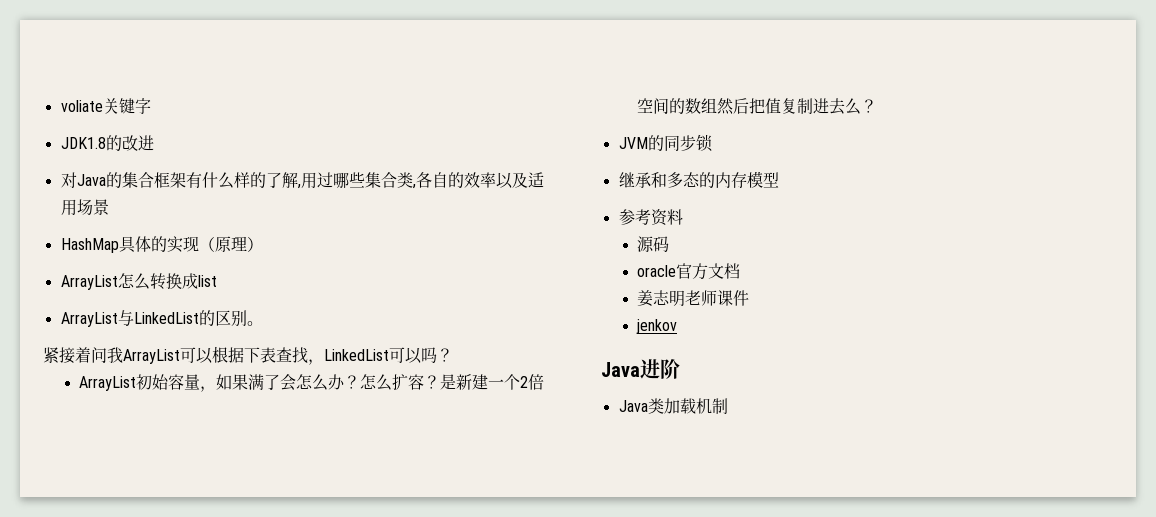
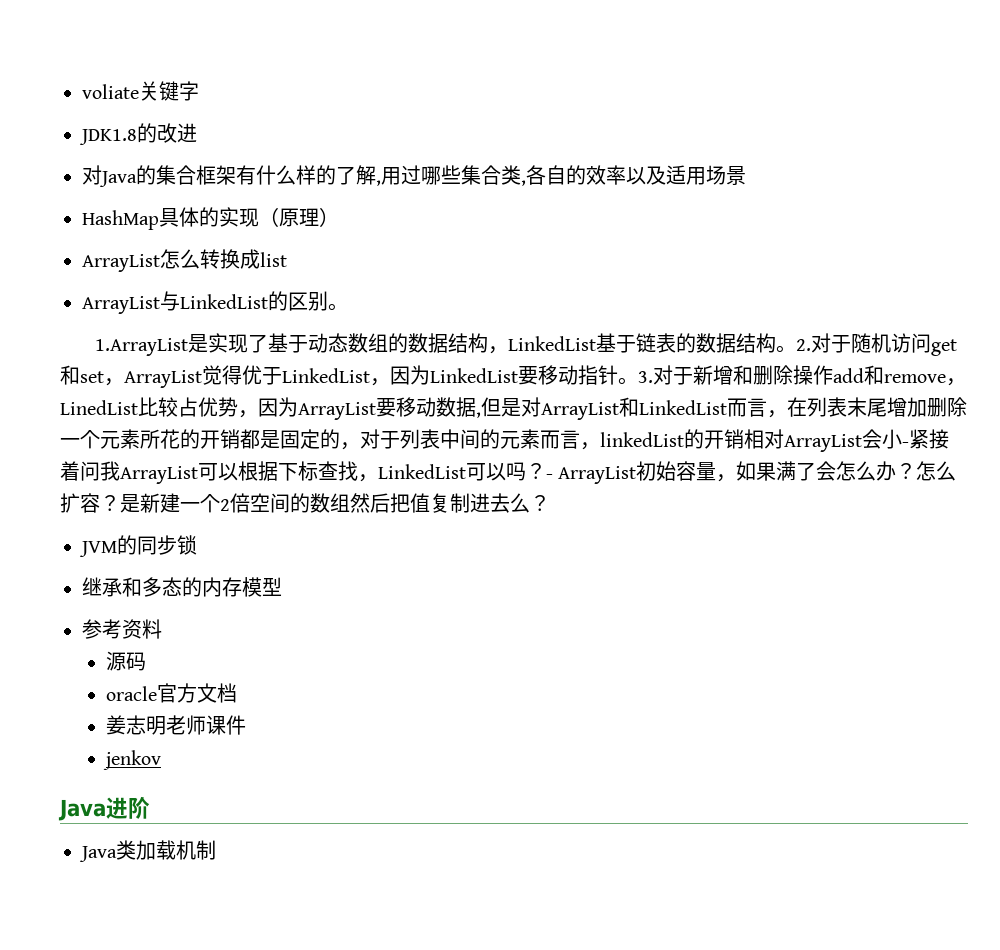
(263, 323) none -> [95,333,958,356] [60,365,966,388] [60,397,967,420] [60,429,909,452] 1.ArrayList是实现了基于动态数组的数据结构，LinkedList基于链表的数据结构。2.对于随机访问get和set，ArrayList觉得优于LinkedList，因为LinkedList要移动指针。3.对于新增和删除操作add和remove，LinedList比较占优势，因为ArrayList要移动数据,但是对ArrayList和LinkedList而言，在列表末尾增加删除一个元素所花的开销都是固定的，对于列表中间的元素而言，linkedList的开销相对ArrayList会小-
[260,347,276,363] 表 -> [298,461,318,481] 标
(453, 355) // -> [546,474,553,479] -

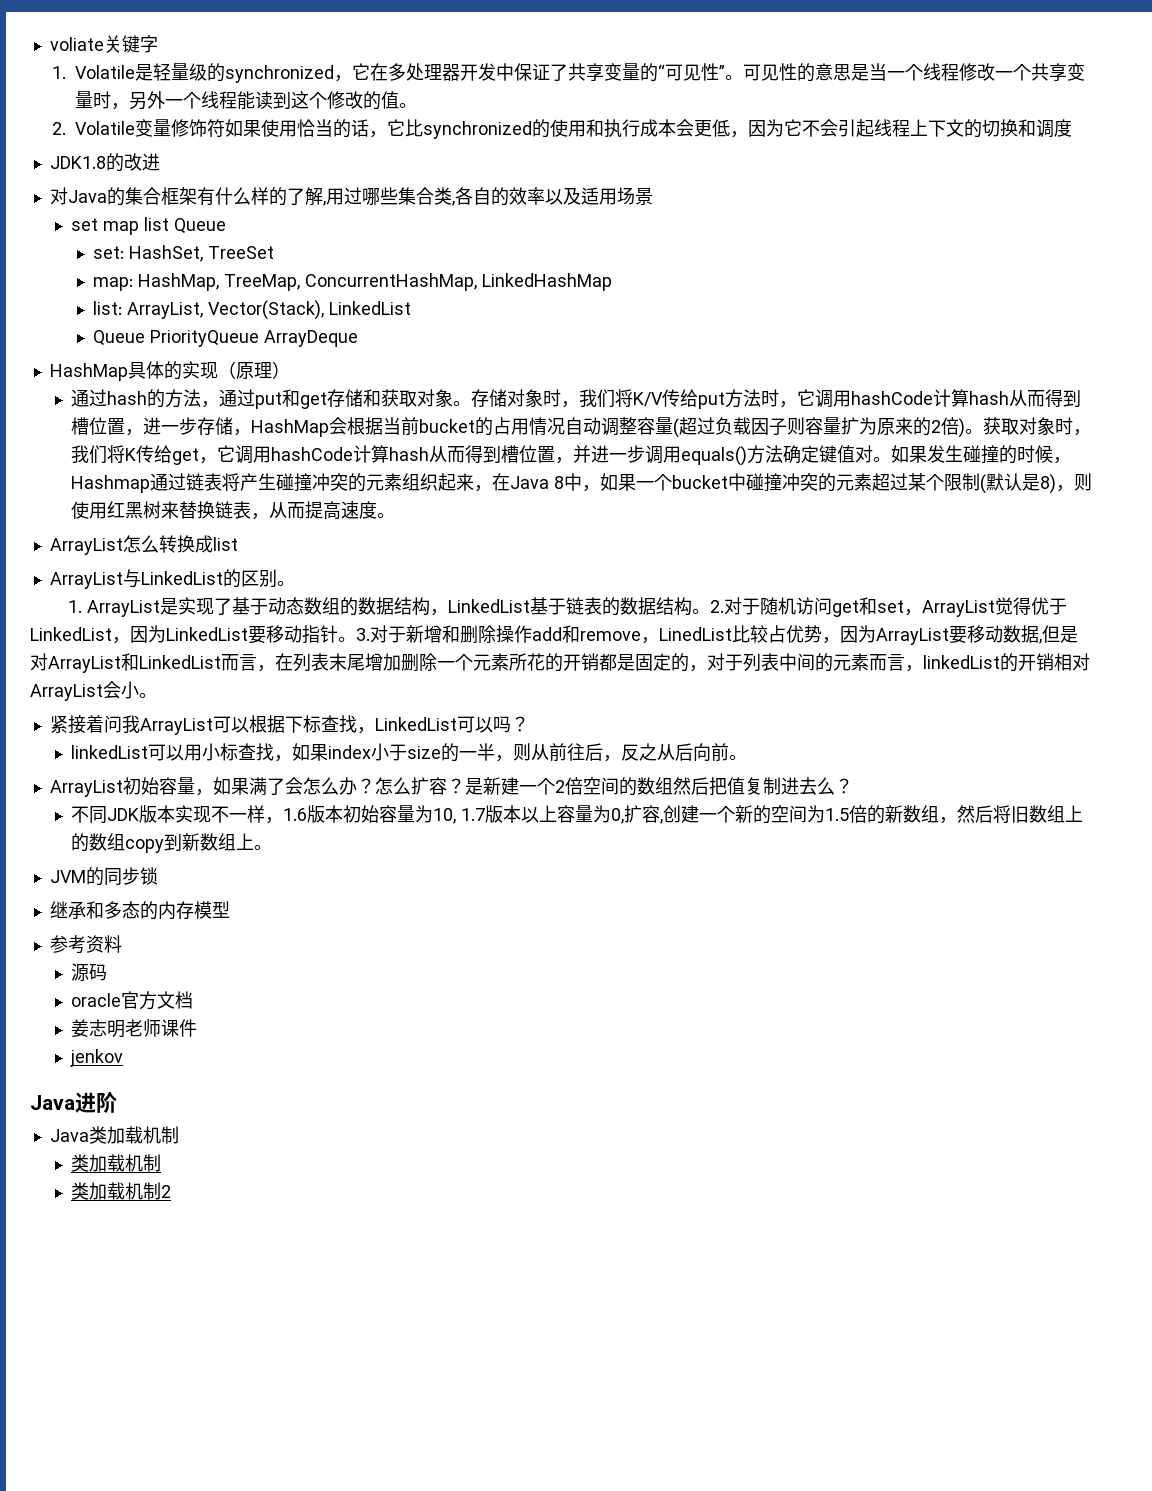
(199, 91) none -> [51,63,1085,83] [74,91,417,110] [51,119,1072,139] // 1. Volatile是轻量级的synchronized，它在多处理器开发中保证了共享变量的“可见性”。可见性的意思是当一个线程修改一个共享变量时，另外一个线程能读到这个修改的值。 // 2. Volatile变量修饰符如果使用恰当的话，它比synchronized的使用和执行成本会更低，因为它不会引起线程上下文的切换和调度
(746, 175) none -> [71,217,227,235] [93,245,275,262] [93,273,613,291] [93,300,412,320] [93,330,359,347] // set map list Queue // set: HashSet, TreeSet // map: HashMap, TreeMap, ConcurrentHashMap, LinkedHashMap // list: ArrayList, Vector(Stack), LinkedList // Queue PriorityQueue ArrayDeque
(339, 217) none -> [71,389,1082,409] [71,417,1092,438] [71,445,1072,466] [71,473,1093,494] [71,501,396,520] // 通过hash的方法，通过put和get存储和获取对象。存储对象时，我们将K/V传给put方法时，它调用hashCode计算hash从而得到槽位置，进一步存储，HashMap会根据当前bucket的占用情况自动调整容量(超过负载因子则容量扩为原来的2倍)。获取对象时，我们将K传给get，它调用hashCode计算hash从而得到槽位置，并进一步调用equals()方法确定键值对。如果发生碰撞的时候，Hashmap通过链表将产生碰撞冲突的元素组织起来，在Java 8中，如果一个bucket中碰撞冲突的元素超过某个限制(默认是8)，则使用红黑树来替换链表，从而提高速度。
[95,338,189,356] 1.ArrayList -> [68,600,161,617] 1. ArrayList
[902,442,909,447] - -> [139,693,157,698] 。 //
[546,474,553,479] - -> [71,743,748,762] // linkedList可以用小标查找，如果index小于size的一半，则从前往后，反之从后向前。 //
(550, 503) none -> [71,805,1084,824] [71,833,273,853] // 不同JDK版本实现不一样，1.6版本初始容量为10, 1.7版本以上容量为0,扩容,创建一个新的空间为1.5倍的新数组，然后将旧数组上的数组copy到新数组上。
(216, 850) none -> [71,1154,162,1172] [71,1182,172,1200] // 类加载机制 // 类加载机制2

